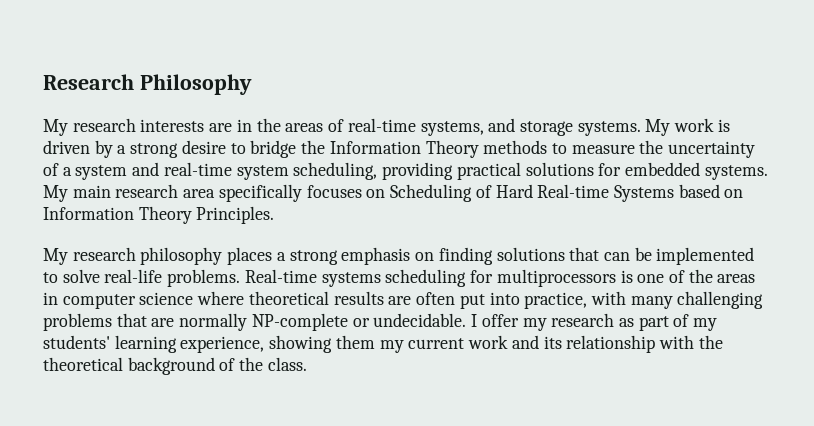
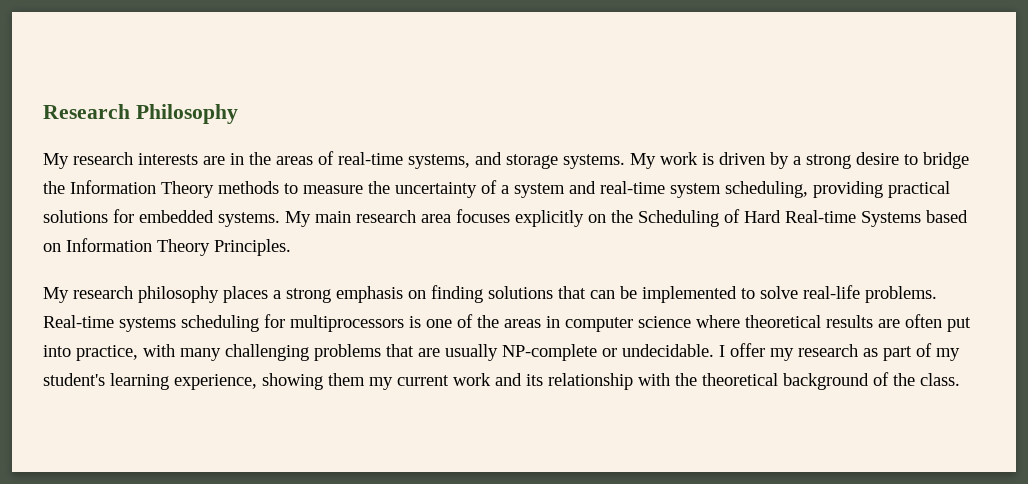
[218,184,386,202] specifically focuses on -> [456,209,633,227] focuses explicitly on the
[179,313,248,331] normally -> [445,344,498,361] usually
[43,335,110,349] students' -> [43,373,105,386] student's

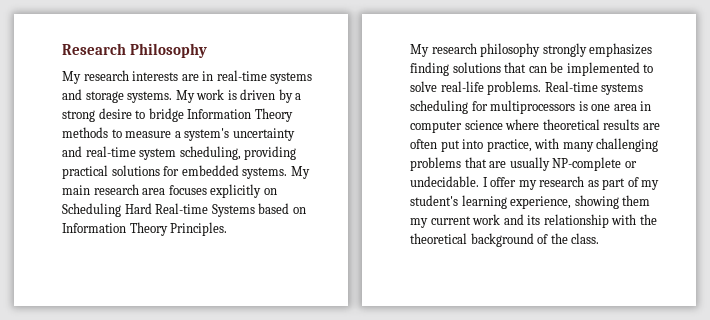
[249,151,470,169] the areas of real-time systems, -> [216,70,313,84] real-time systems
[43,181,65,194] the -> (184, 115) none
[368,180,565,198] the uncertainty of a system -> [174,128,295,141] a system's uncertainty
[611,209,740,227] the Scheduling of -> [62,203,121,217] Scheduling
[223,286,426,303] places a strong emphasis on -> [542,43,653,57] strongly emphasizes
[457,314,541,328] of the areas -> [613,104,637,111] area

